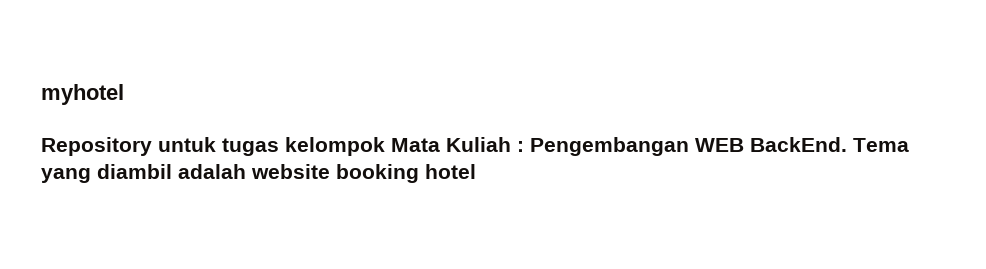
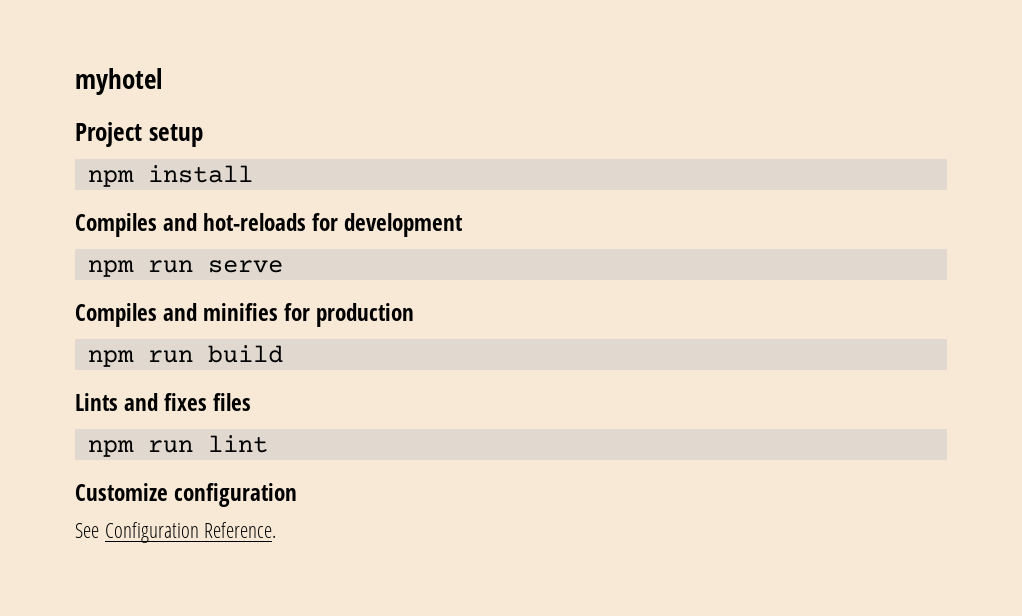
[41,137,909,156] [41,164,476,183] Repository untuk tugas kelompok Mata Kuliah : Pengembangan WEB BackEnd. Tema yang diambil adalah website booking hotel -> [75,122,203,147] [87,165,253,187] [75,213,463,237] [87,260,283,277] [75,303,415,327] [87,345,283,367] [75,393,252,411] [87,435,268,457] [75,483,298,507] [75,522,277,543] Project setup // npm install // Compiles and hot-reloads for development // npm run serve // Compiles and minifies for production // npm run build // Lints and fixes files // npm run lint // Customize configuration // See Configuration Reference.

